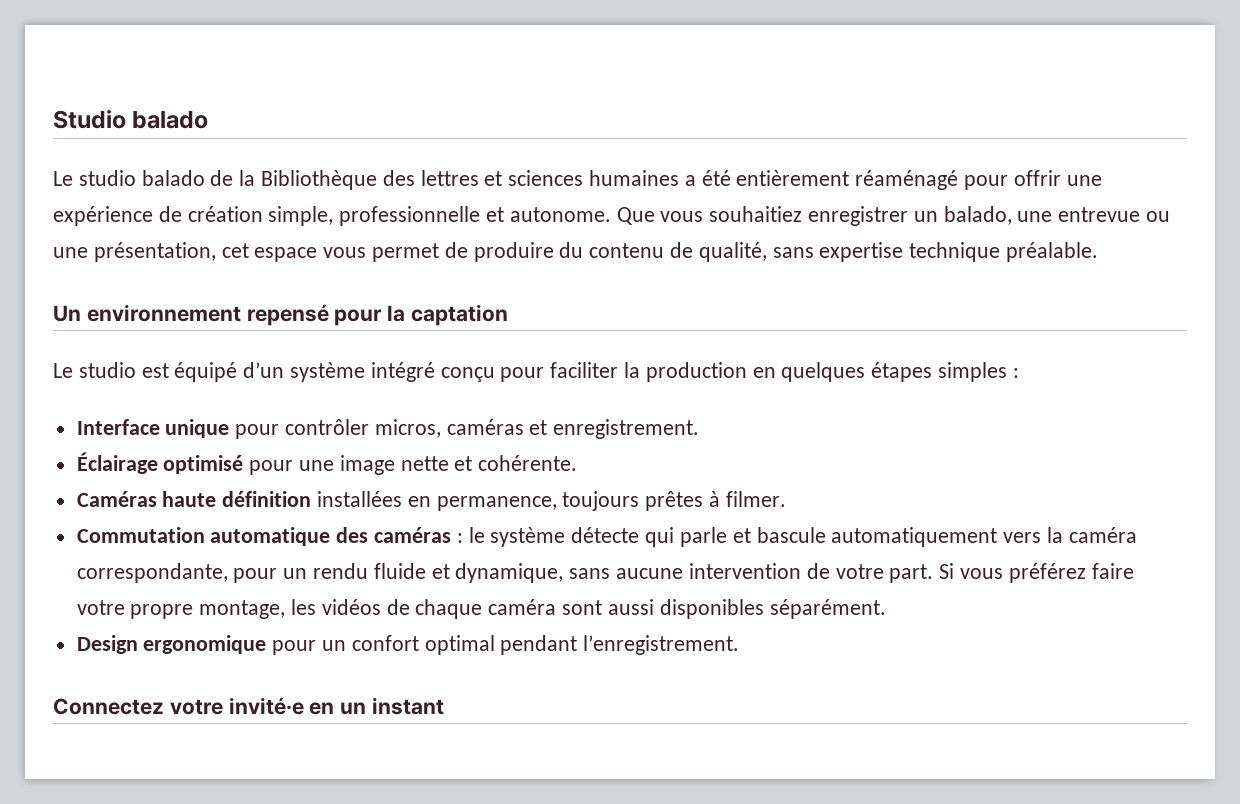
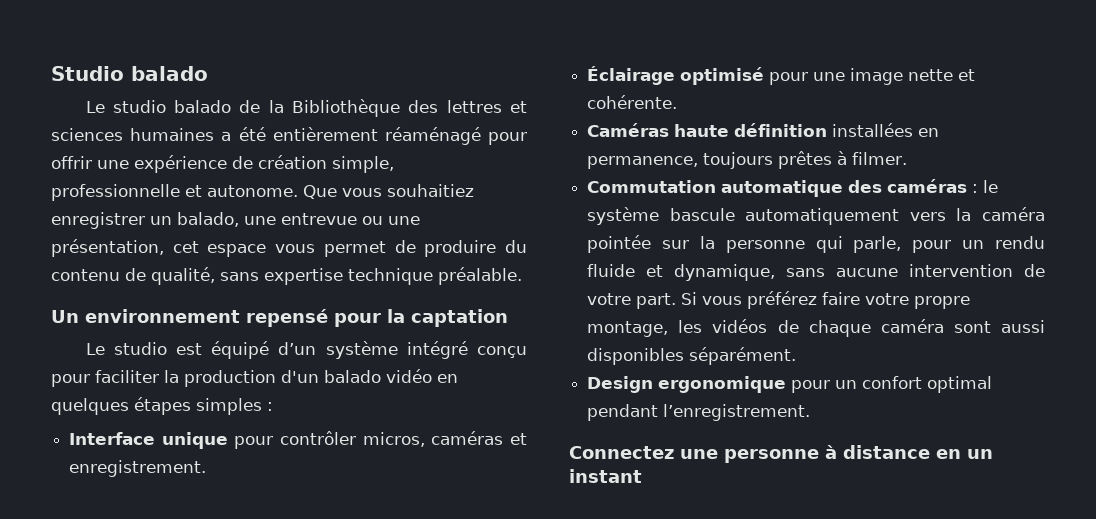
(747, 372) none -> [281,369,432,383] d'un balado vidéo
[571,527,751,547] détecte qui parle et -> (660, 216) none
[76,563,228,583] correspondante, -> [587,235,902,253] pointée sur la personne qui parle,
[169,697,304,715] votre invité·e -> [680,445,930,463] une personne à distance

